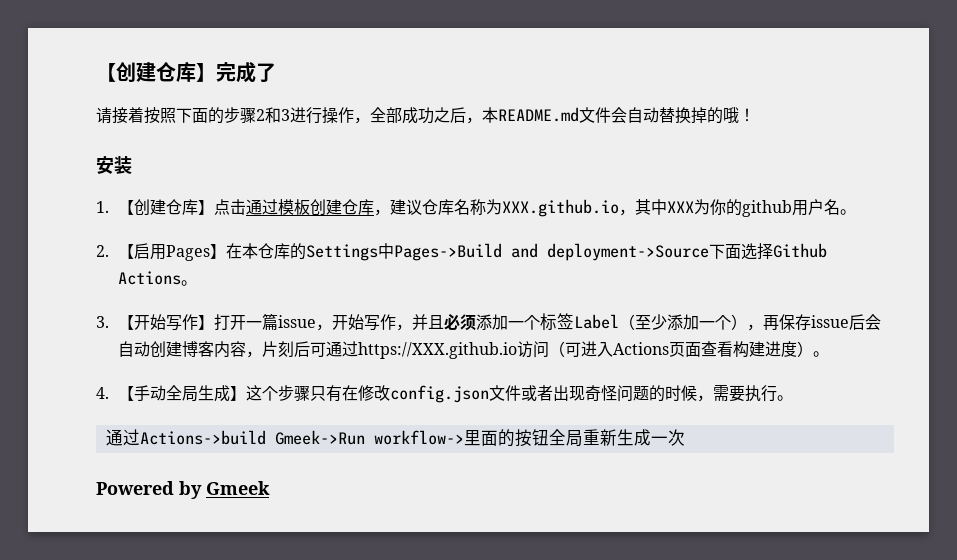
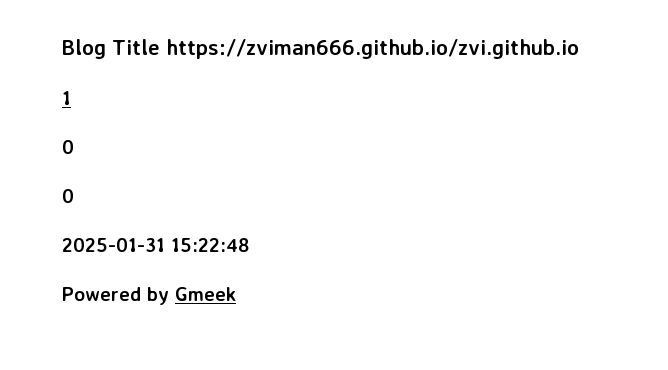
[96,61,276,83] [96,107,755,124] [96,156,132,174] [96,199,857,217] [96,243,828,261] [118,271,198,286] [96,313,882,331] [118,341,830,359] [96,385,794,403] [105,429,685,447] 【创建仓库】完成了 // 请接着按照下面的步骤2和3进行操作，全部成功之后，本README.md文件会自动替换掉的哦！ // 安装 // 1.【创建仓库】点击通过模板创建仓库，建议仓库名称为XXX.github.io，其中XXX为你的github用户名。 // 2.【启用Pages】在本仓库的Settings中Pages->Build and deployment->Source下面选择Github Actions。 // 3.【开始写作】打开一篇issue，开始写作，并且必须添加一个标签Label（至少添加一个），再保存issue后会自动创建博客内容，片刻后可通过https://XXX.github.io访问（可进入Actions页面查看构建进度）。 // 4.【手动全局生成】这个步骤只有在修改config.json文件或者出现奇怪问题的时候，需要执行。 // 通过Actions->build Gmeek->Run workflow->里面的按钮全局重新生成一次 -> [62,39,579,59] [62,91,71,105] [62,140,74,154] [62,189,74,203] [62,238,249,252] Blog Title https://zviman666.github.io/zvi.github.io // 1 // 0 // 0 // 2025-01-31 15:22:48

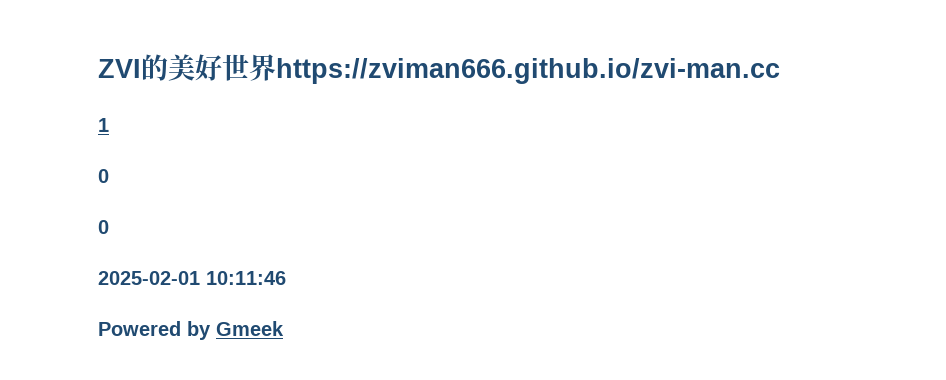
[62,39,579,59] Blog Title https://zviman666.github.io/zvi.github.io -> [98,54,780,84] ZVI的美好世界https://zviman666.github.io/zvi-man.cc
[62,238,249,252] 2025-01-31 15:22:48 -> [98,271,286,285] 2025-02-01 10:11:46

